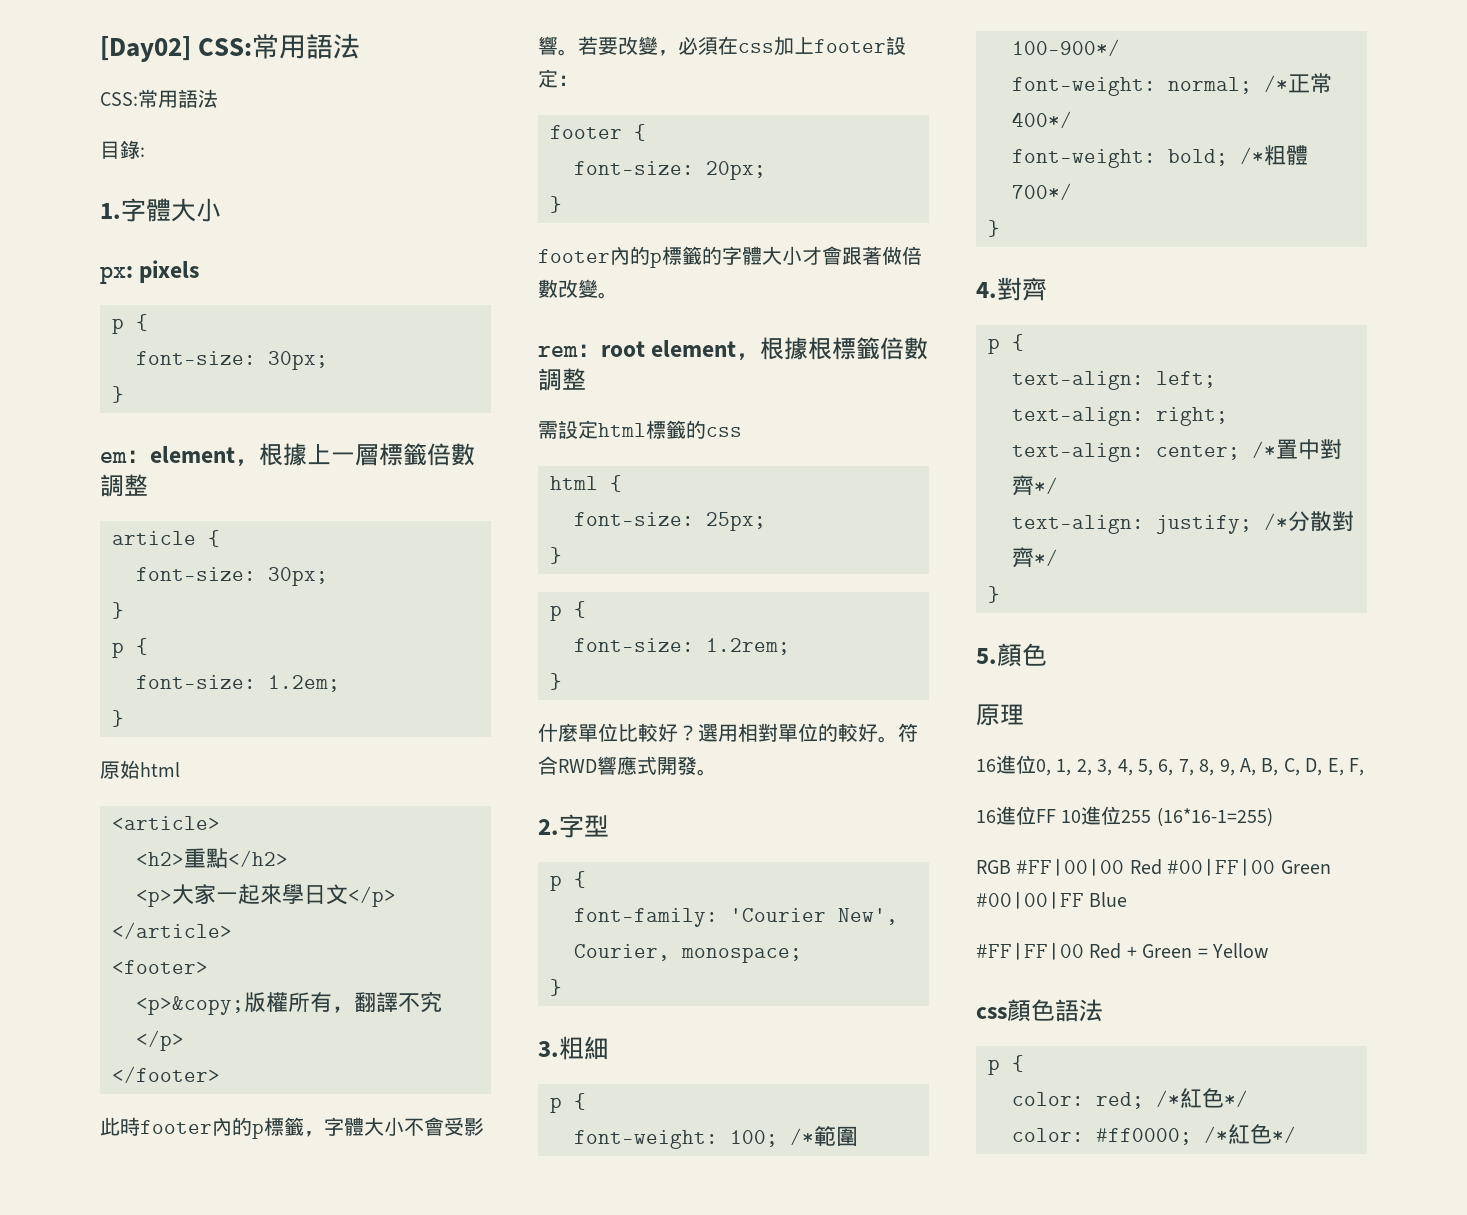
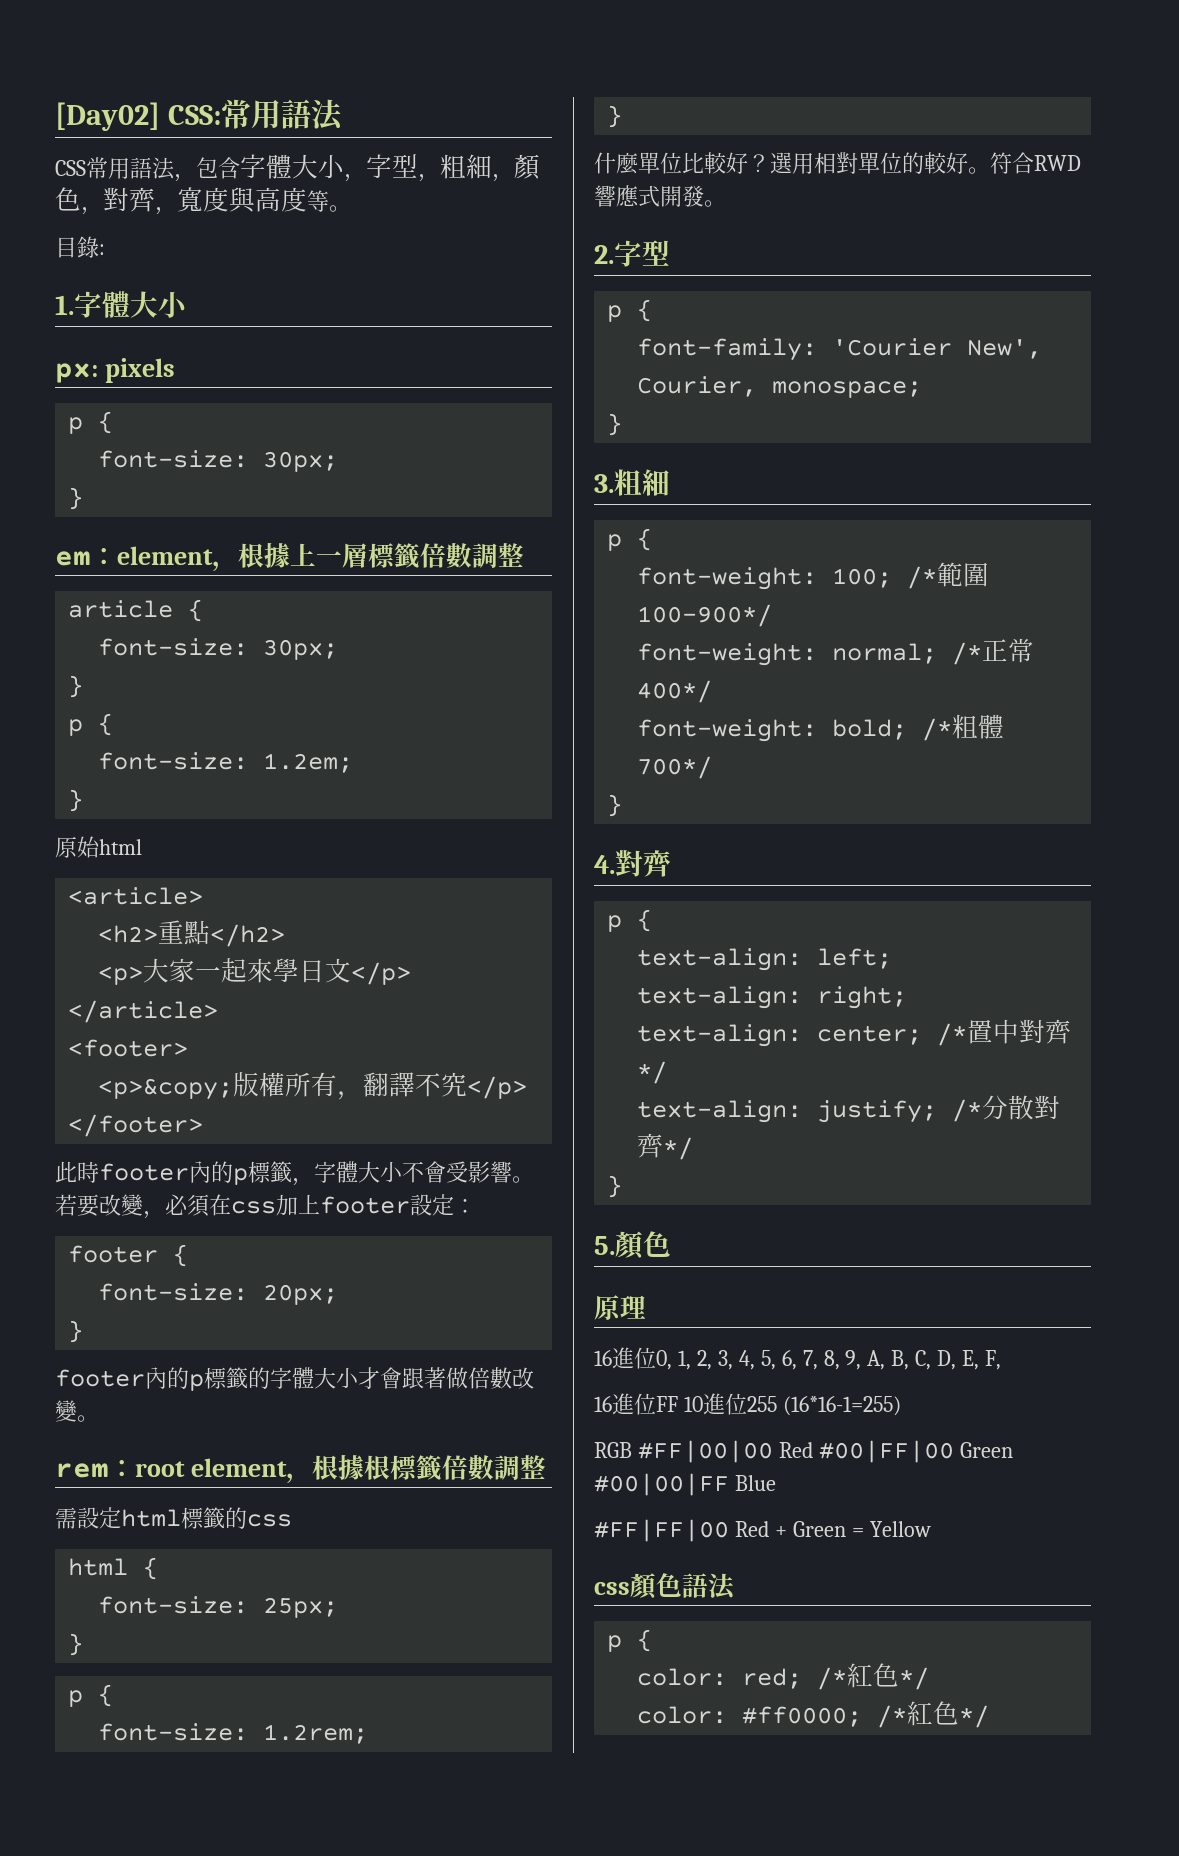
[100,89,218,108] CSS:常用語法 -> [55,154,540,182] [55,187,351,215] CSS常用語法，包含字體大小，字型，粗細，顏色，對齊，寬度與高度等。

